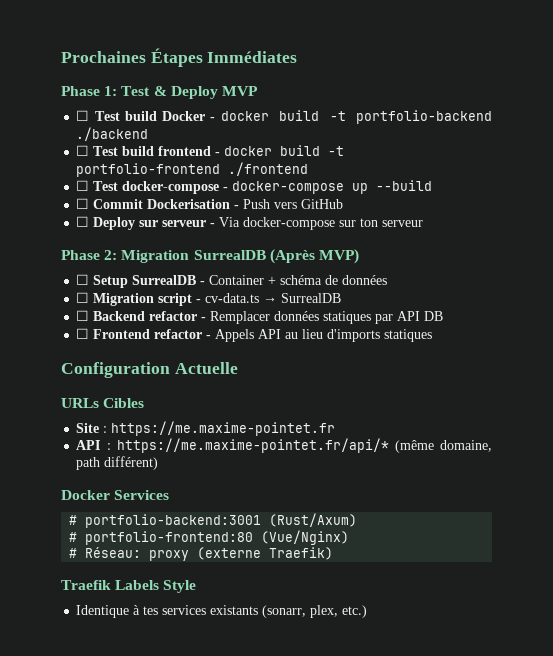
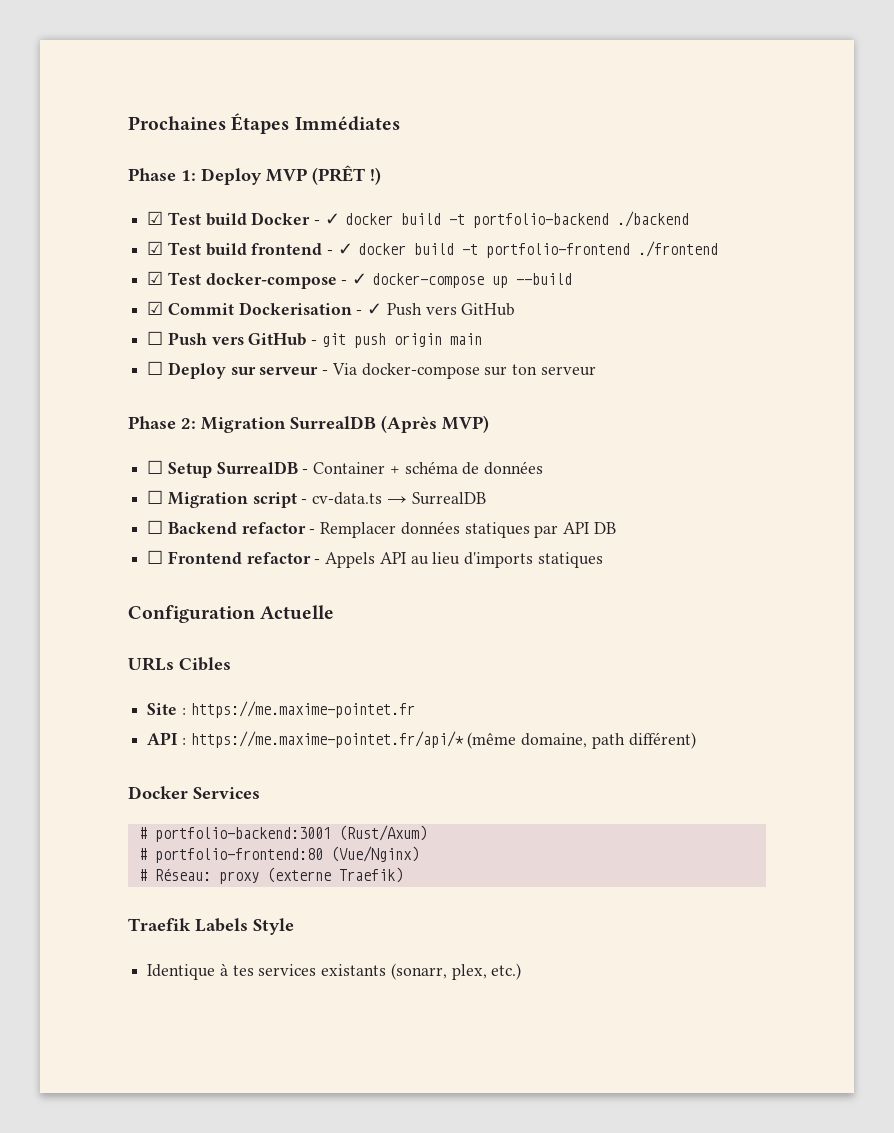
[121,86,167,96] Test & -> (196, 175) none
[76,110,90,121] // ☐ -> [312,165,381,185] [147,211,164,225] (PRÊT !) // ☑
(216, 119) none -> [324,213,340,225] ✓
[76,145,90,156] ☐ -> [147,241,164,255] ☑
(221, 154) none -> [337,243,353,255] ✓
[76,180,90,191] ☐ -> [147,271,164,285] ☑
(229, 189) none -> [352,273,368,285] ✓
[76,198,90,209] ☐ -> [147,301,164,315] ☑
[243,199,344,209] Push vers GitHub -> [367,303,516,316] [147,331,482,348] ✓ Push vers GitHub // ☐ Push vers GitHub - git push origin main

